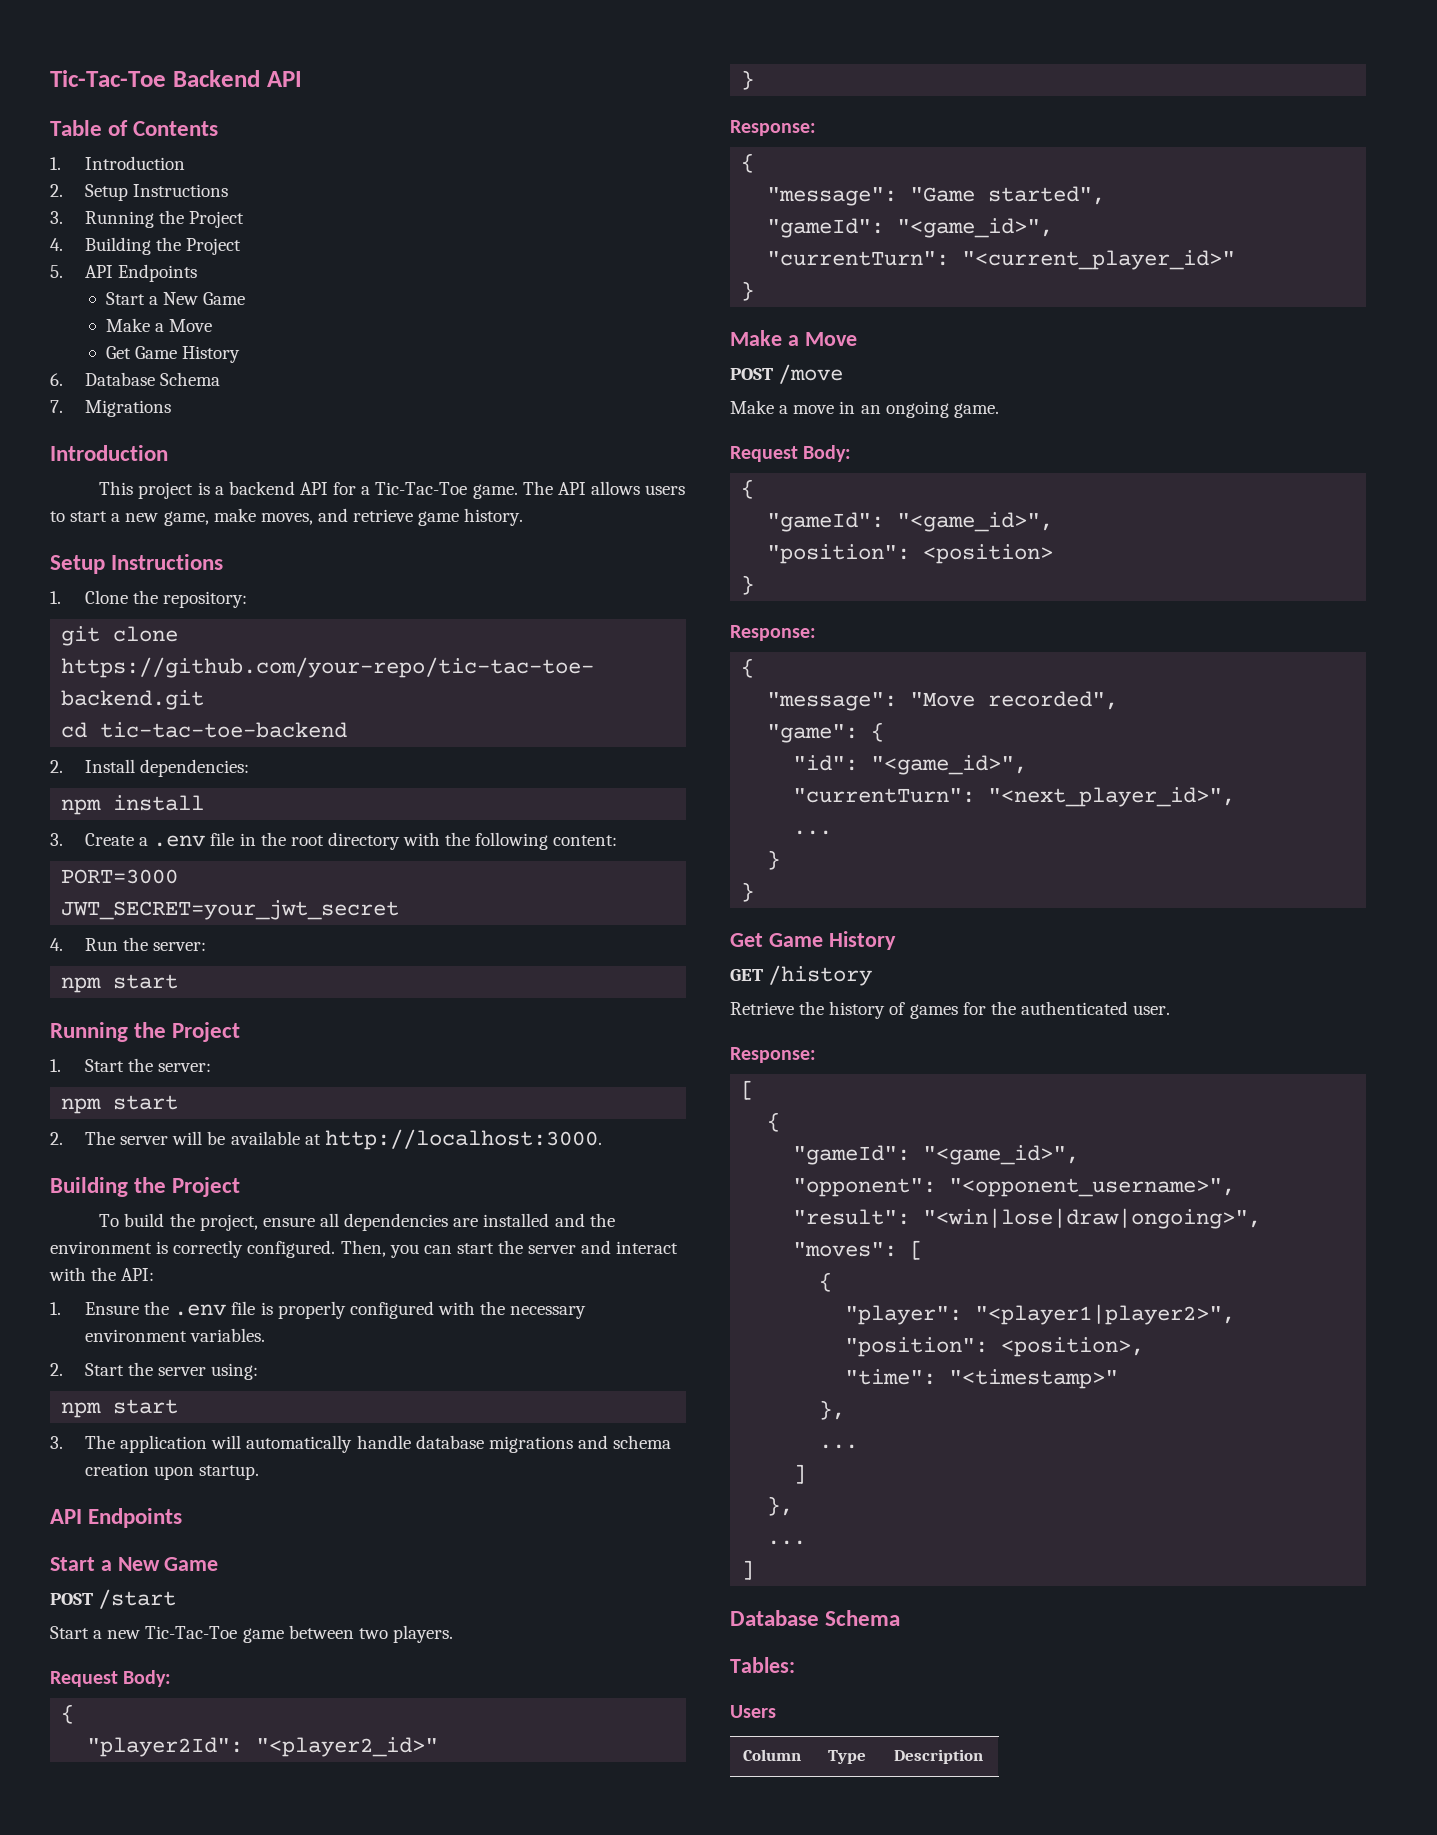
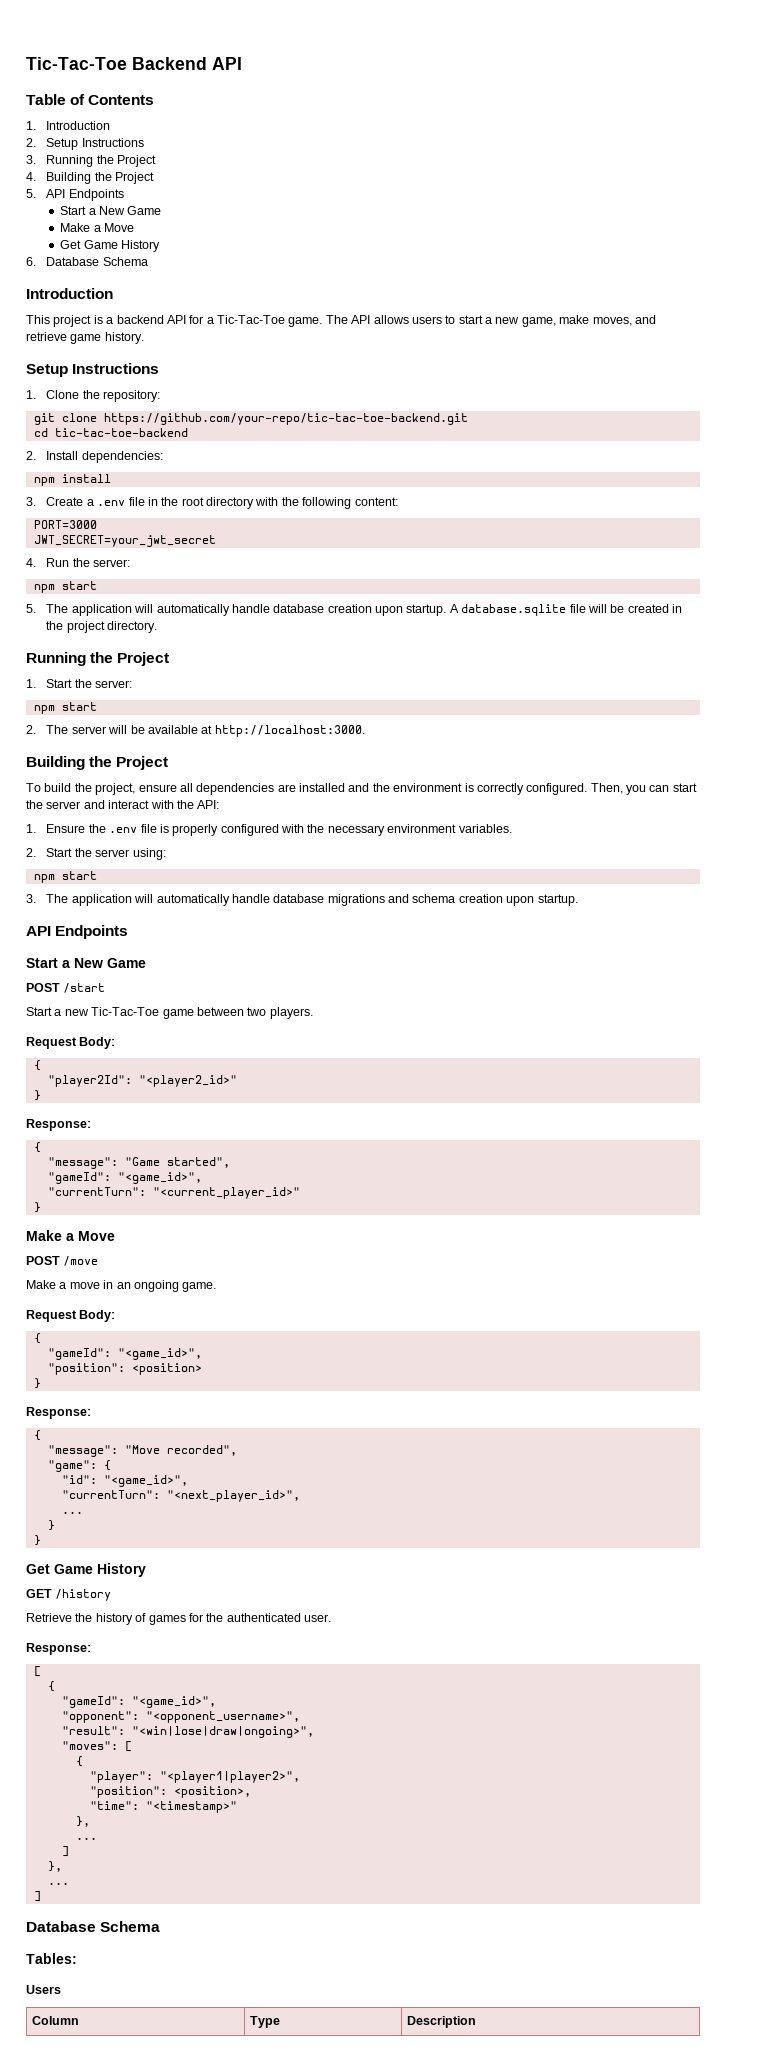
[50,400,172,417] // 7. Migrations -> (148, 261) none
(179, 981) none -> [26,604,683,616] [46,621,158,633] // 5. The application will automatically handle database creation upon startup. A database.sqlite file will be created in the project directory.

